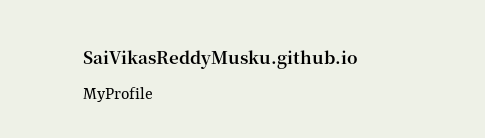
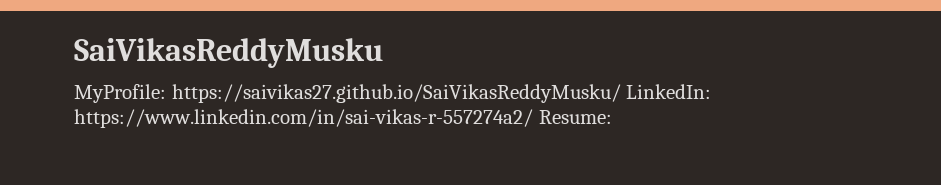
[83,50,358,69] [83,87,153,102] SaiVikasReddyMusku.github.io // MyProfile -> [74,38,383,68] [74,84,712,103] [74,109,612,128] SaiVikasReddyMusku // MyProfile: https://saivikas27.github.io/SaiVikasReddyMusku/ LinkedIn: https://www.linkedin.com/in/sai-vikas-r-557274a2/ Resume:

